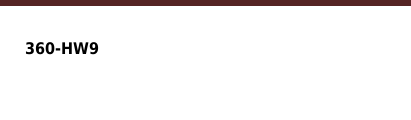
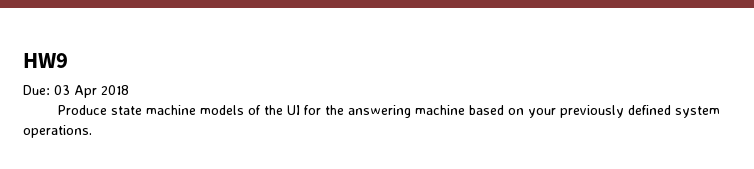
[25,42,99,55] 360-HW9 -> [23,53,68,68] [23,85,129,98] [57,105,721,118] [23,125,92,138] HW9 // Due: 03 Apr 2018 // Produce state machine models of the UI for the answering machine based on your previously defined system operations.

